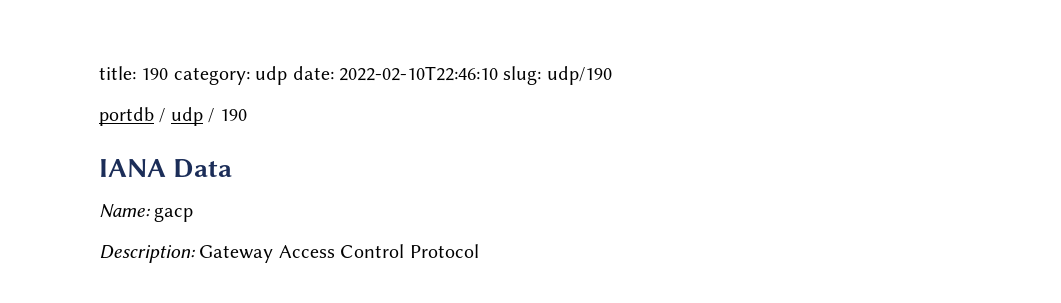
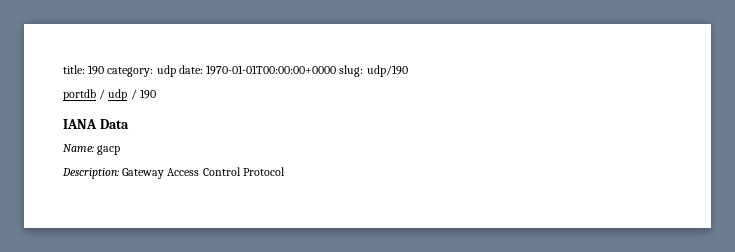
[339,66,498,81] 2022-02-10T22:46:10 -> [206,65,337,75] 1970-01-01T00:00:00+0000

